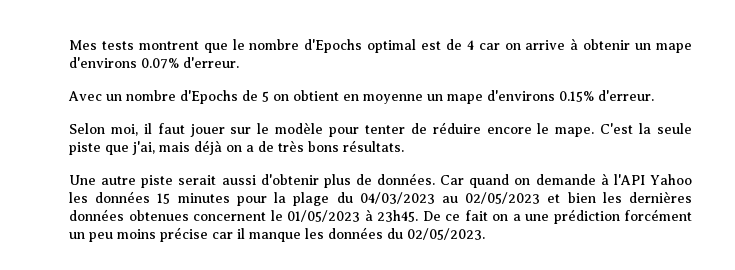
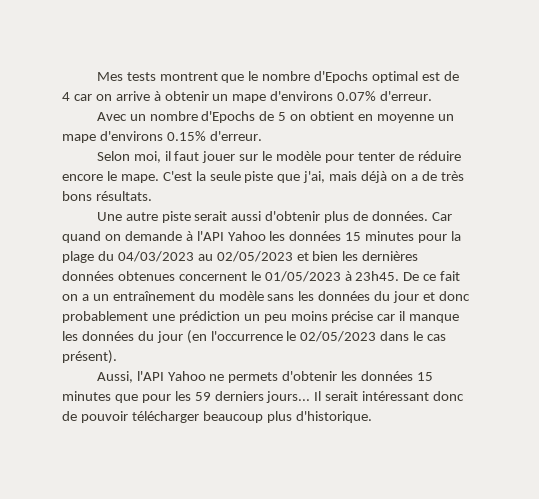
(521, 217) none -> [92,291,470,303] [62,311,148,323] un entraînement du modèle sans les données du jour et donc probablement
[624,209,692,221] forcément -> (240, 317) none
[407,228,485,240] 02/05/2023. -> [156,330,447,344] [62,350,117,364] [96,371,434,383] [62,391,465,403] [62,411,372,423] jour (en l'occurrence le 02/05/2023 dans le cas présent). // Aussi, l'API Yahoo ne permets d'obtenir les données 15 minutes que pour les 59 derniers jours... Il serait intéressant donc de pouvoir télécharger beaucoup plus d'historique.

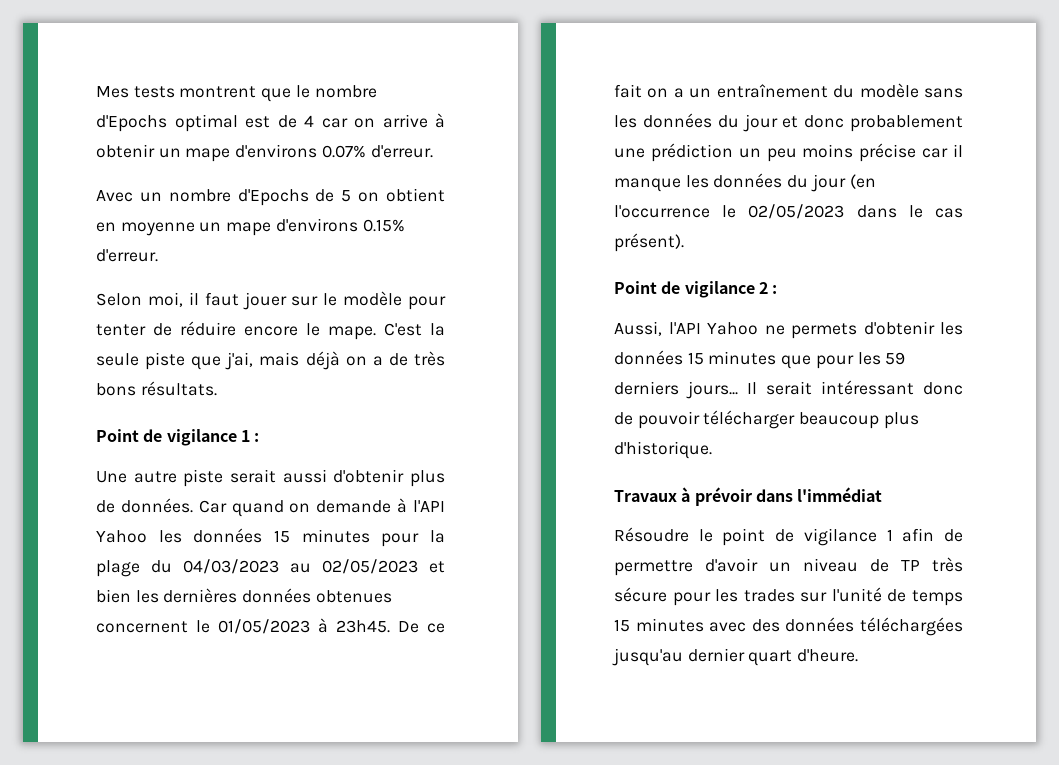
(152, 196) none -> [96,429,260,446] // Point de vigilance 1 :
(117, 357) none -> [614,281,778,298] // Point de vigilance 2 :
(372, 417) none -> [614,487,883,506] [614,527,963,546] [614,557,963,576] [614,587,963,606] [614,617,963,636] [612,648,859,666] // Travaux à prévoir dans l'immédiat // Résoudre le point de vigilance 1 afin de permettre d'avoir un niveau de TP très sécure pour les trades sur l'unité de temps 15 minutes avec des données téléchargées jusqu'au dernier quart d'heure.

